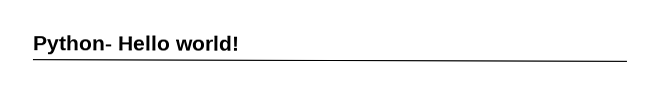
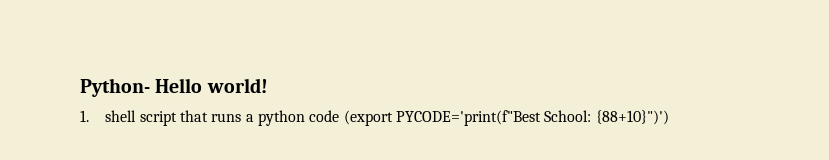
(240, 43) none -> [80,110,669,126] // 1. shell script that runs a python code (export PYCODE='print(f"Best School: {88+10}")')

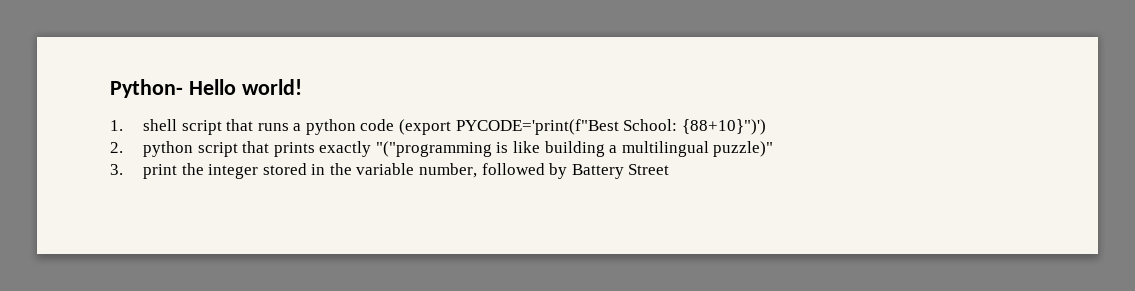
(669, 117) none -> [110,141,774,157] [110,163,670,179] // 2. python script that prints exactly "("programming is like building a multilingual puzzle)" // 3. print the integer stored in the variable number, followed by Battery Street

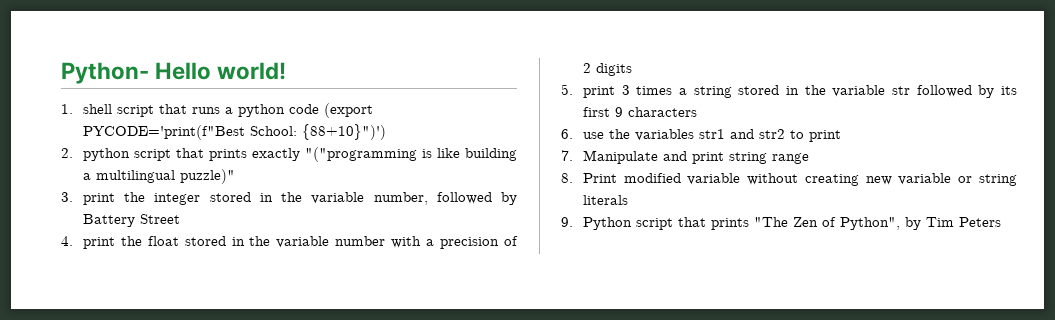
(670, 169) none -> [61,236,519,249] [582,63,632,76] [561,84,1017,98] [582,107,697,117] [561,129,841,142] [561,150,809,164] [561,173,1017,186] [582,195,628,205] [561,217,1001,230] // 4. print the float stored in the variable number with a precision of 2 digits // 5. print 3 times a string stored in the variable str followed by its first 9 characters // 6. use the variables str1 and str2 to print // 7. Manipulate and print string range // 8. Print modified variable without creating new variable or string literals // 9. Python script that prints "The Zen of Python", by Tim Peters

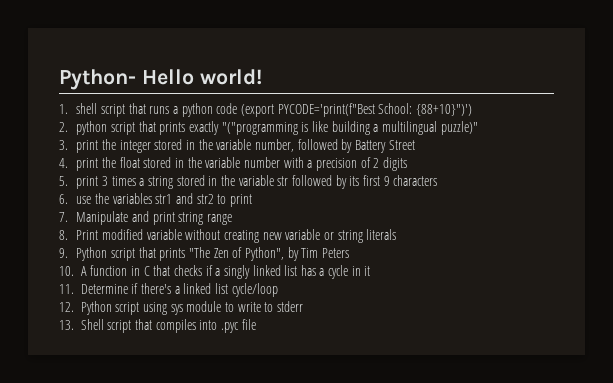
(1001, 222) none -> [59,265,371,279] [59,283,278,297] [59,301,303,315] [59,319,256,333] // 10. A function in C that checks if a singly linked list has a cycle in it // 11. Determine if there's a linked list cycle/loop // 12. Python script using sys module to write to stderr // 13. Shell script that compiles into .pyc file

